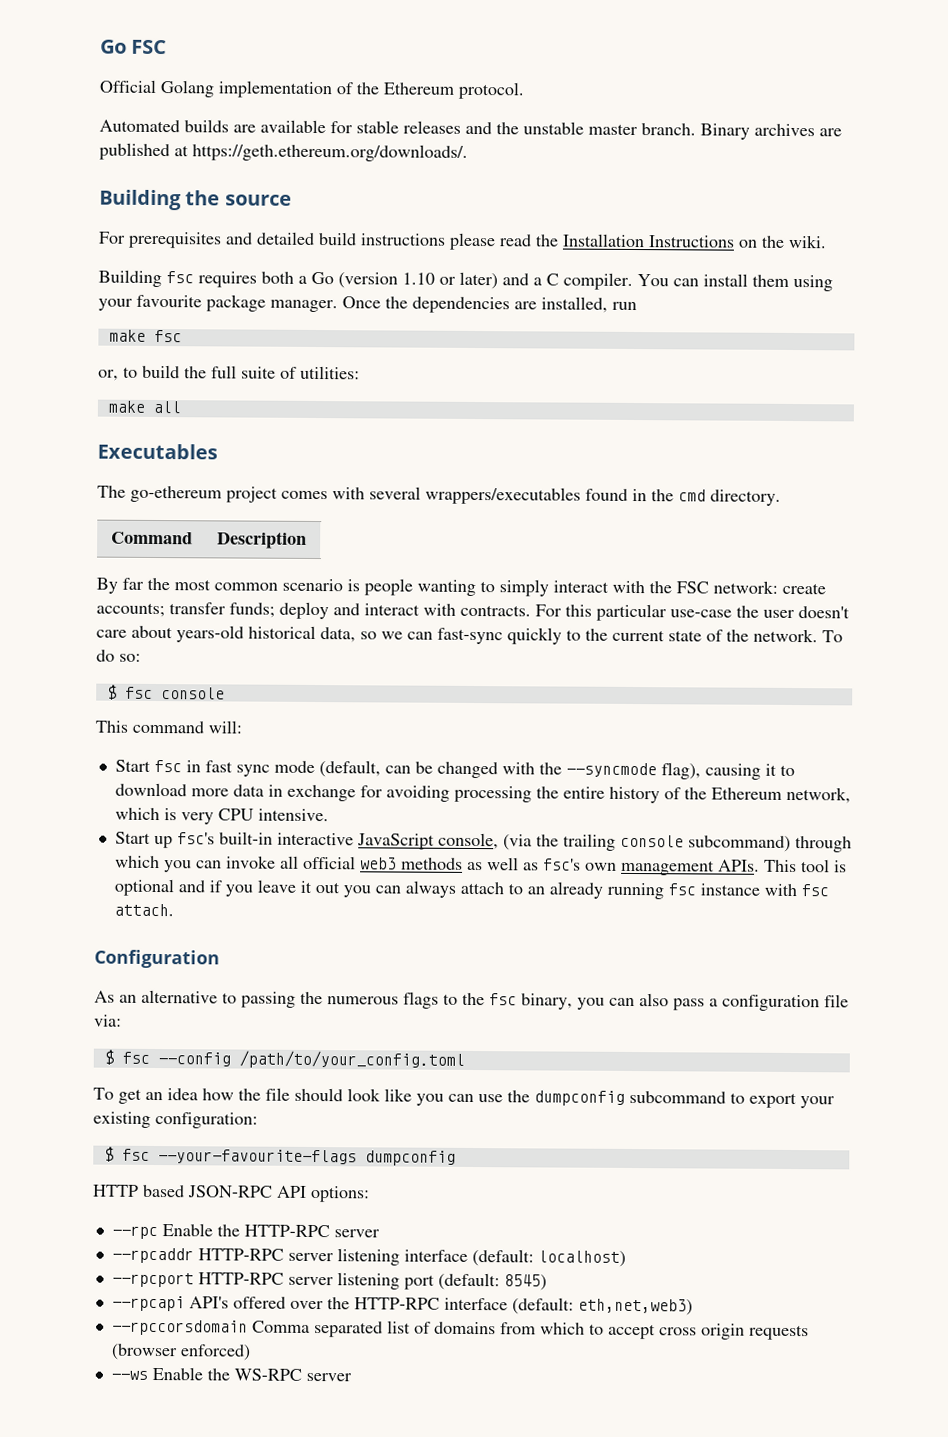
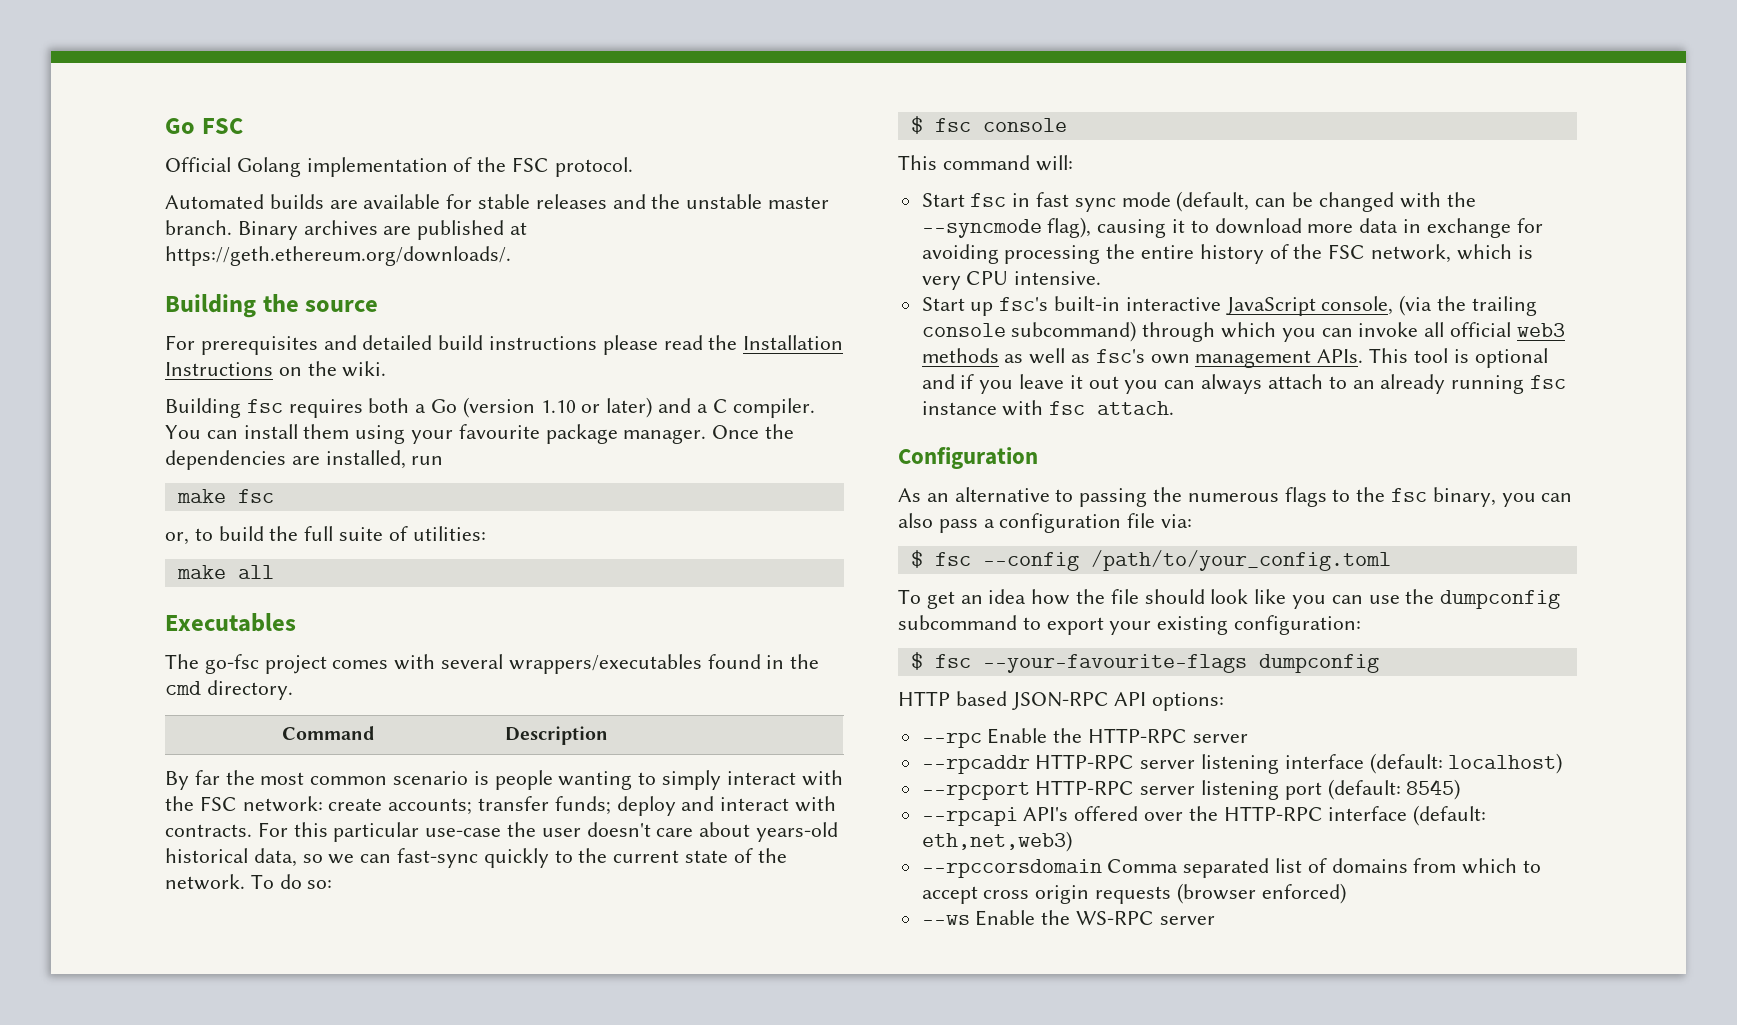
[383,82,454,95] Ethereum -> [512,157,550,172] FSC
[130,485,222,503] go-ethereum -> [204,654,259,674] go-fsc
[710,787,782,800] Ethereum -> [1328,244,1366,259] FSC

